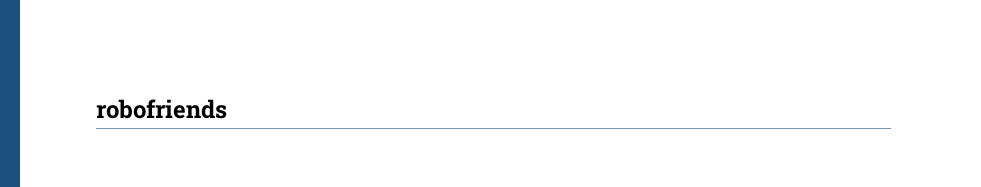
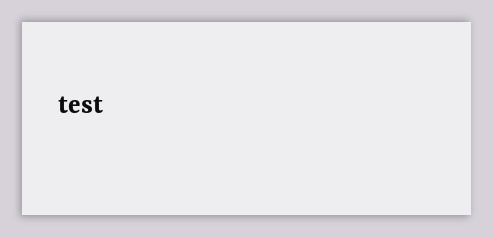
[96,99,227,119] robofriends -> [58,96,103,113] test

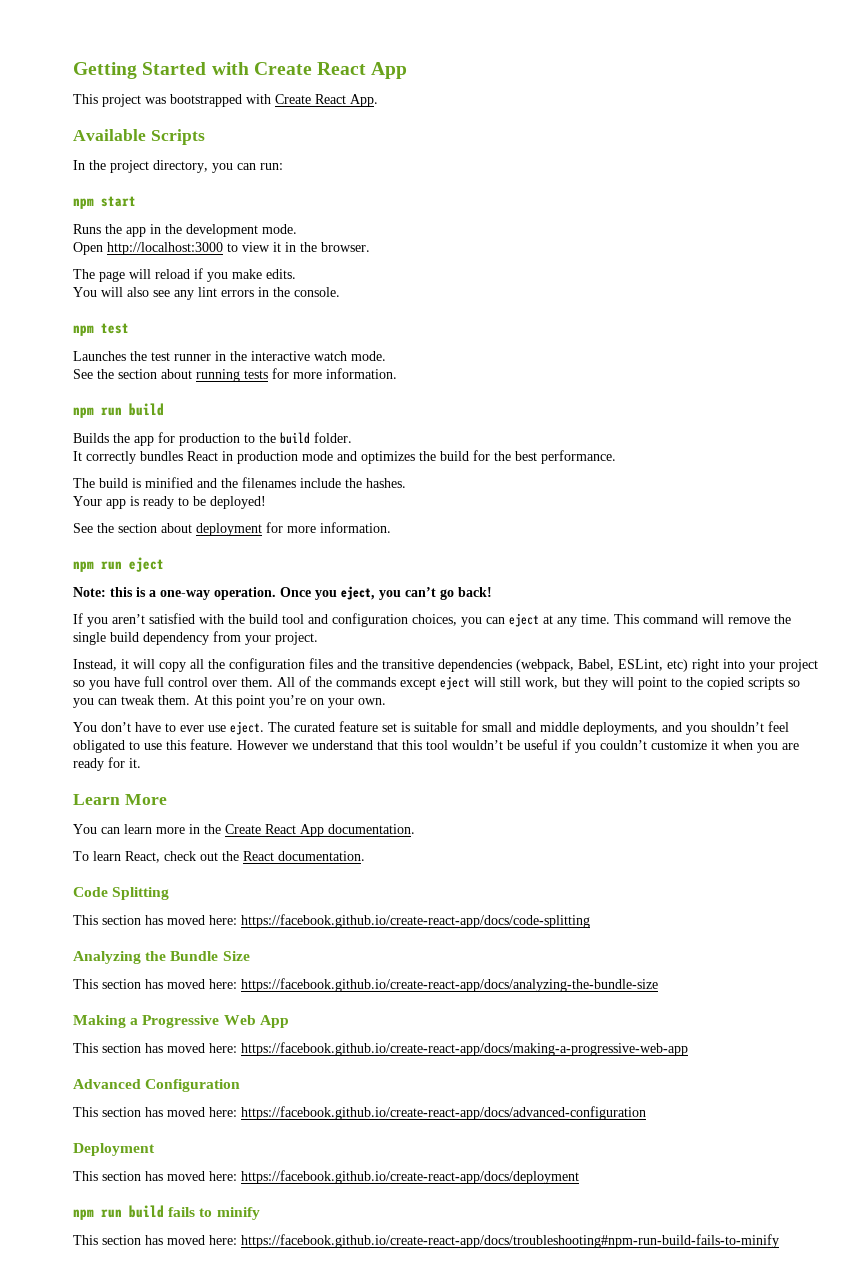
[58,96,103,113] test -> [73,62,408,79] [73,94,378,107] [73,129,205,145] [73,160,283,173] [73,196,136,209] [73,224,297,237] [73,242,370,255] [73,268,296,282] [73,287,340,300] [73,323,129,336] [73,351,386,361] [73,368,397,382] [73,403,164,418] [73,432,352,446] [73,450,616,464] [73,477,406,488] [73,496,266,509] [73,522,391,536] [73,557,164,572] [73,586,492,600] [73,613,791,627] [73,631,318,645] [73,658,818,672] [73,676,800,690] [73,695,386,708] [73,721,789,735] [73,739,799,753] [73,757,141,771] [73,794,167,805] [73,824,415,837] [73,851,365,863] [73,887,170,900] [73,914,590,928] [73,951,250,964] [73,978,658,992] [73,1015,289,1028] [73,1042,688,1056] [73,1079,241,1092] [73,1106,646,1120] [73,1143,155,1156] [73,1170,579,1184] [73,1205,260,1220] [73,1234,779,1248] Getting Started with Create React App // This project was bootstrapped with Create React App. // Available Scripts // In the project directory, you can run: // npm start // Runs the app in the development mode. // Open http://localhost:3000 to view it in the browser. // The page will reload if you make edits. // You will also see any lint errors in the console. // npm test // Launches the test runner in the interactive watch mode. // See the section about running tests for more information. // npm run build // Builds the app for production to the build folder. // It correctly bundles React in production mode and optimizes the build for the best performance. // The build is minified and the filenames include the hashes. // Your app is ready to be deployed! // See the section about deployment for more information. // npm run eject // Note: this is a one-way operation. Once you eject, you can’t go back! // If you aren’t satisfied with the build tool and configuration choices, you can eject at any time. This command will remove the single build dependency from your project. // Instead, it will copy all the configuration files and the transitive dependencies (webpack, Babel, ESLint, etc) right into your project so you have full control over them. All of the commands except eject will still work, but they will point to the copied scripts so you can tweak them. At this point you’re on your own. // You don’t have to ever use eject. The curated feature set is suitable for small and middle deployments, and you shouldn’t feel obligated to use this feature. However we understand that this tool wouldn’t be useful if you couldn’t customize it when you are ready for it. // Learn More // You can learn more in the Create React App documentation. // To learn React, check out the React documentation. // Code Splitting // This section has moved here: https://facebook.github.io/create-react-app/docs/code-splitting // Analyzing the Bundle Size // This section has moved here: https://facebook.github.io/create-react-app/docs/analyzing-the-bundle-size // Making a Progressive Web App // This section has moved here: https://facebook.github.io/create-react-app/docs/making-a-progressive-web-app // Advanced Configuration // This section has moved here: https://facebook.github.io/create-react-app/docs/advanced-configuration // Deployment // This section has moved here: https://facebook.github.io/create-react-app/docs/deployment // npm run build fails to minify // This section has moved here: https://facebook.github.io/create-react-app/docs/troubleshooting#npm-run-build-fails-to-minify

